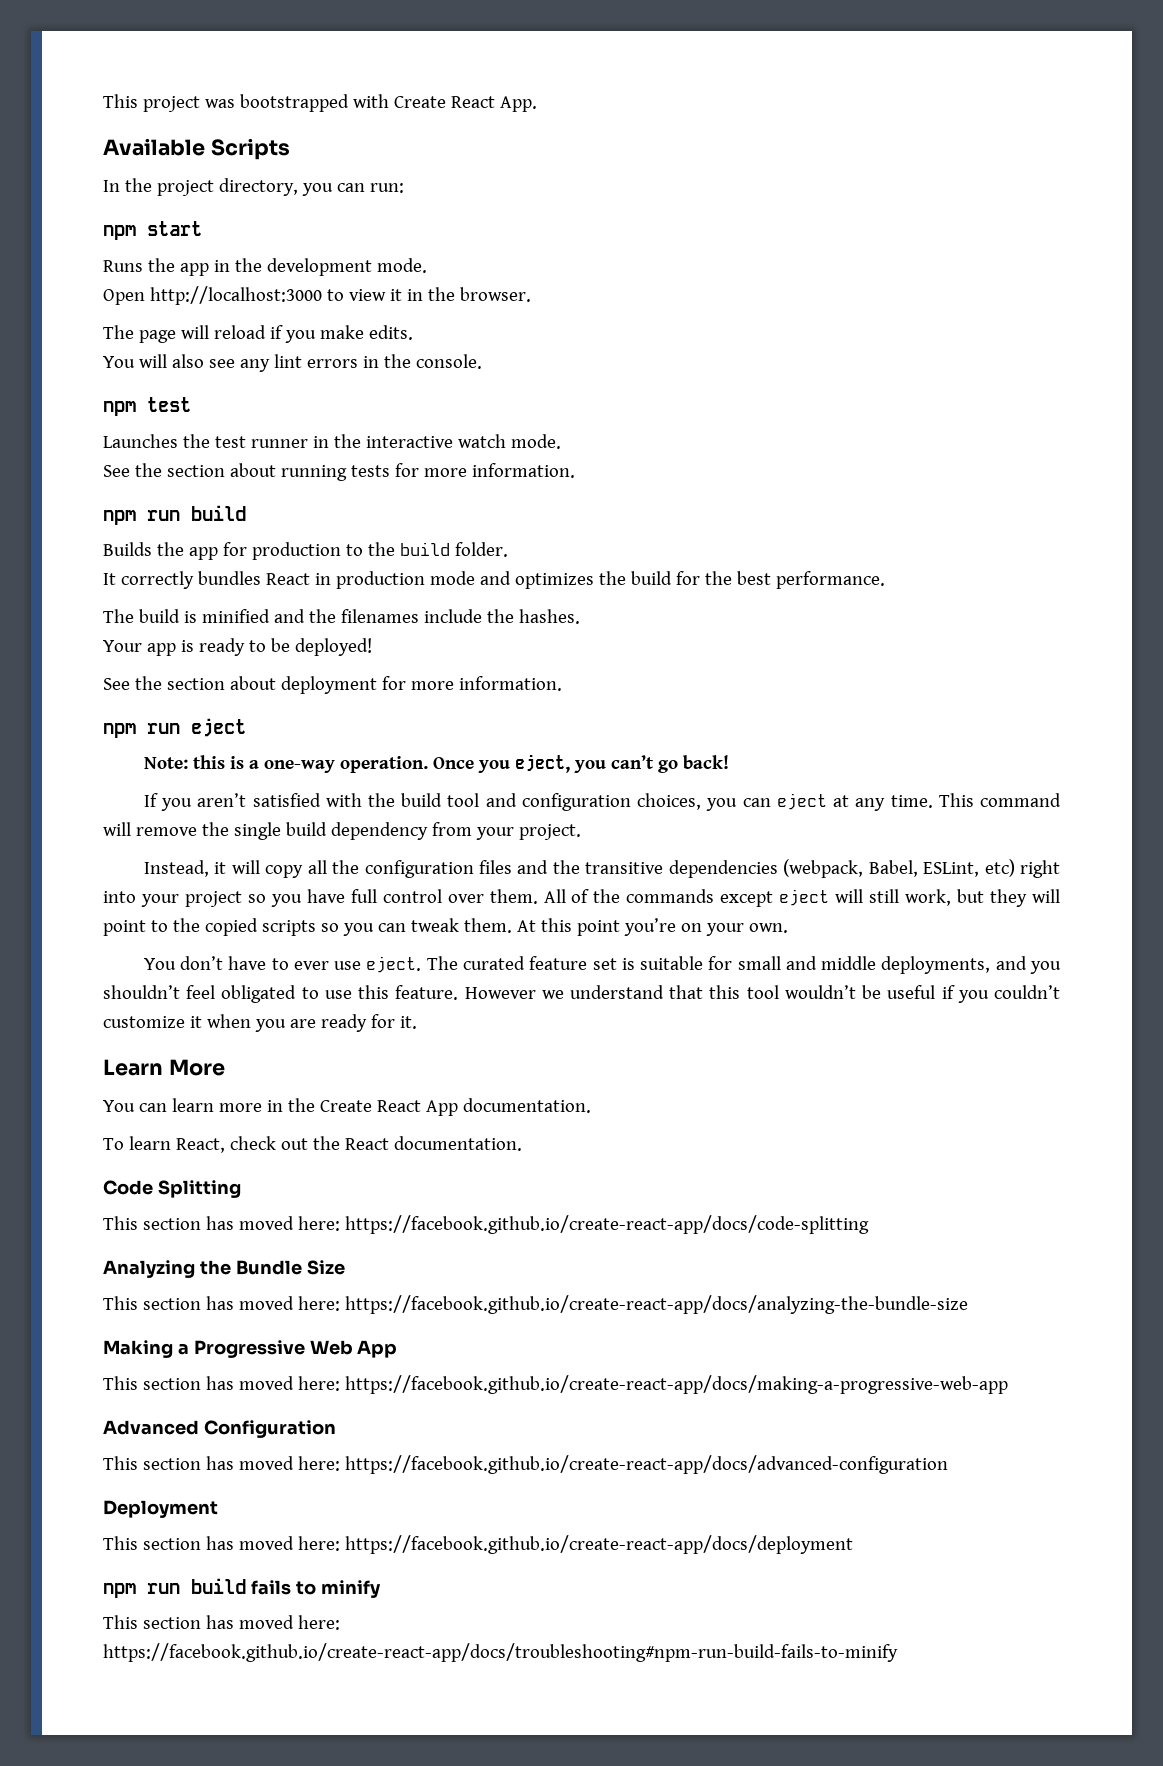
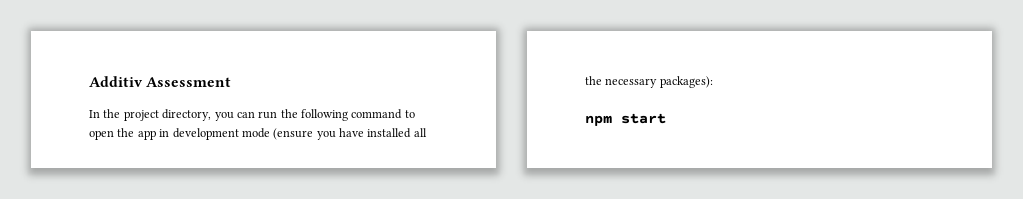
[103,94,537,112] [103,138,290,160] This project was bootstrapped with Create React App. // Available Scripts -> [89,76,232,87] Additiv Assessment
[369,183,404,193] [103,221,202,240] [103,258,427,276] [103,286,531,305] [103,325,413,343] [103,354,482,372] [103,397,191,416] [103,434,561,449] [103,463,575,481] [103,505,246,525] [103,542,508,560] [103,571,885,589] [103,609,580,624] [103,638,372,656] [103,676,562,694] [103,718,246,738] [143,754,729,773] [143,793,1061,811] [103,822,581,840] [143,859,1060,878] [103,889,1061,907] [103,918,788,936] [143,956,1062,974] [103,985,1060,1003] [103,1014,417,1032] [103,1059,225,1076] [103,1098,591,1116] [103,1136,522,1153] [103,1180,241,1198] [103,1215,869,1234] [103,1260,345,1278] [103,1295,968,1314] [103,1340,398,1358] [103,1375,1008,1394] [103,1420,336,1438] [103,1455,948,1474] [103,1500,218,1518] [103,1535,853,1554] [103,1578,381,1598] [103,1615,340,1630] [103,1643,898,1662] run: // npm start // Runs the app in the development mode. // Open http://localhost:3000 to view it in the browser. // The page will reload if you make edits. // You will also see any lint errors in the console. // npm test // Launches the test runner in the interactive watch mode. // See the section about running tests for more information. // npm run build // Builds the app for production to the build folder. // It correctly bundles React in production mode and optimizes the build for the best performance. // The build is minified and the filenames include the hashes. // Your app is ready to be deployed! // See the section about deployment for more information. // npm run eject // Note: this is a one-way operation. Once you eject, you can’t go back! // If you aren’t satisfied with the build tool and configuration choices, you can eject at any time. This command will remove the single build dependency from your project. // Instead, it will copy all the configuration files and the transitive dependencies (webpack, Babel, ESLint, etc) right into your project so you have full control over them. All of the commands except eject will still work, but they will point to the copied scripts so you can tweak them. At this point you’re on your own. // You don’t have to ever use eject. The curated feature set is suitable for small and middle deployments, and you shouldn’t feel obligated to use this feature. However we understand that this tool wouldn’t be useful if you couldn’t customize it when you are ready for it. // Learn More // You can learn more in the Create React App documentation. // To learn React, check out the React documentation. // Code Splitting // This section has moved here: https://facebook.github.io/create-react-app/docs/code-splitting // Analyzing the Bundle Size // This section has moved here: https://facebook.github.io/create-react-app/docs/analyzing-the-bundle-size // Making a Progressive Web App // This section has moved here: https://facebook.github.io/create-react-app/docs/making-a-progressive-web-app // Advanced Configuration // This section has moved here: https://facebook.github.io/create-react-app/docs/advanced-configuration // Deployment // This section has moved here: https://facebook.github.io/create-react-app/docs/deployment // npm run build fails to minify // This section has moved here: https://facebook.github.io/create-react-app/docs/troubleshooting#npm-run-build-fails-to-minify -> [258,109,415,121] [89,128,427,140] [585,76,713,88] [585,113,666,126] run the following command to open the app in development mode (ensure you have installed all the necessary packages): // npm start

